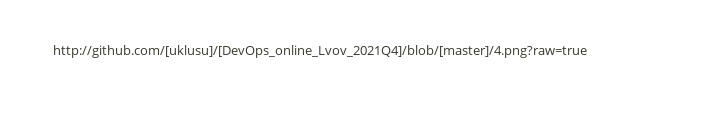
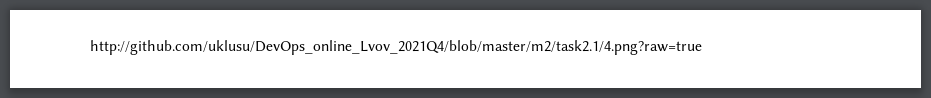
[53,45,587,58] http://github.com/[uklusu]/[DevOps_online_Lvov_2021Q4]/blob/[master]/4.png?raw=true -> [90,40,702,55] http://github.com/uklusu/DevOps_online_Lvov_2021Q4/blob/master/m2/task2.1/4.png?raw=true

